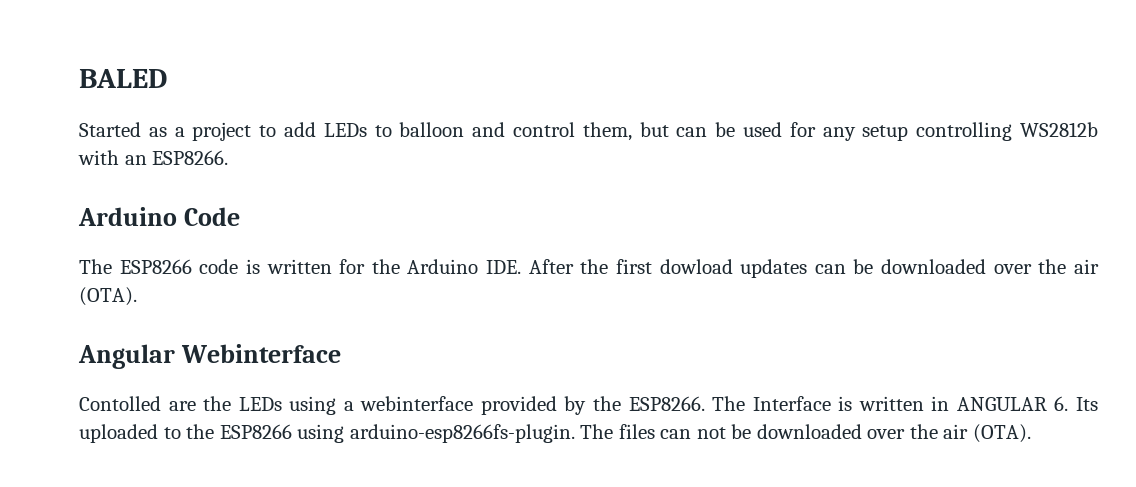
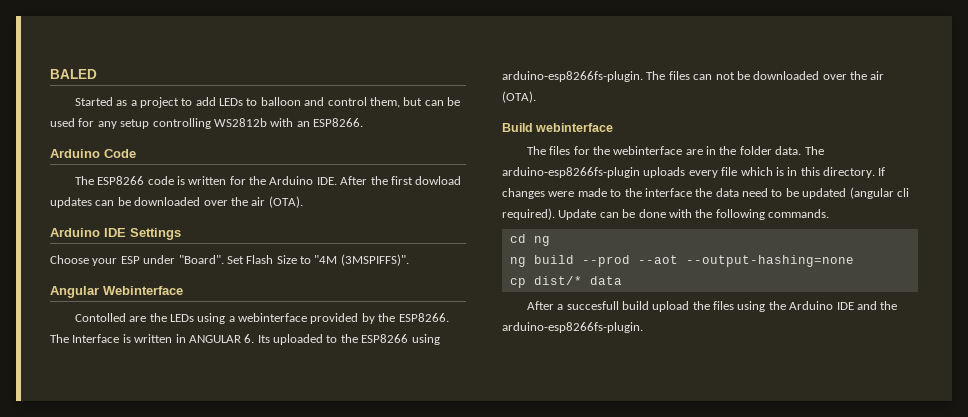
(137, 296) none -> [50,228,181,240] [50,254,409,266] // Arduino IDE Settings // Choose your ESP under "Board". Set Flash Size to "4M (3MSPIFFS)".
(1032, 433) none -> [502,123,614,132] [526,146,824,155] [502,167,886,178] [502,187,909,199] [502,208,829,220] [509,234,550,246] [509,255,854,267] [509,276,622,288] [526,301,898,312] [502,322,643,333] // Build webinterface // The files for the webinterface are in the folder data. The arduino-esp8266fs-plugin uploads every file which is in this directory. If changes were made to the interface the data need to be updated (angular cli required). Update can be done with the following commands. // cd ng // ng build --prod --aot --output-hashing=none // cp dist/* data // After a succesfull build upload the files using the Arduino IDE and the arduino-esp8266fs-plugin.

